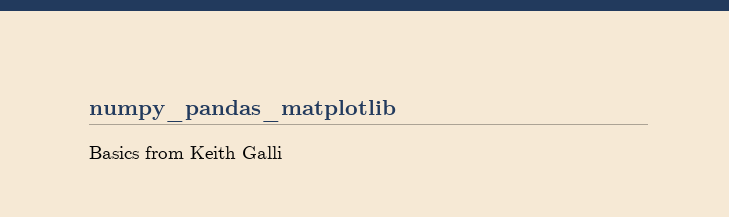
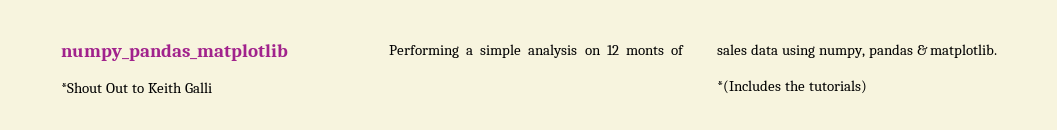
[89,146,184,159] Basics from -> [61,82,144,93] *Shout Out to
(282, 152) none -> [389,44,998,58] [717,80,867,94] // Performing a simple analysis on 12 monts of sales data using numpy, pandas & matplotlib. // *(Includes the tutorials)

